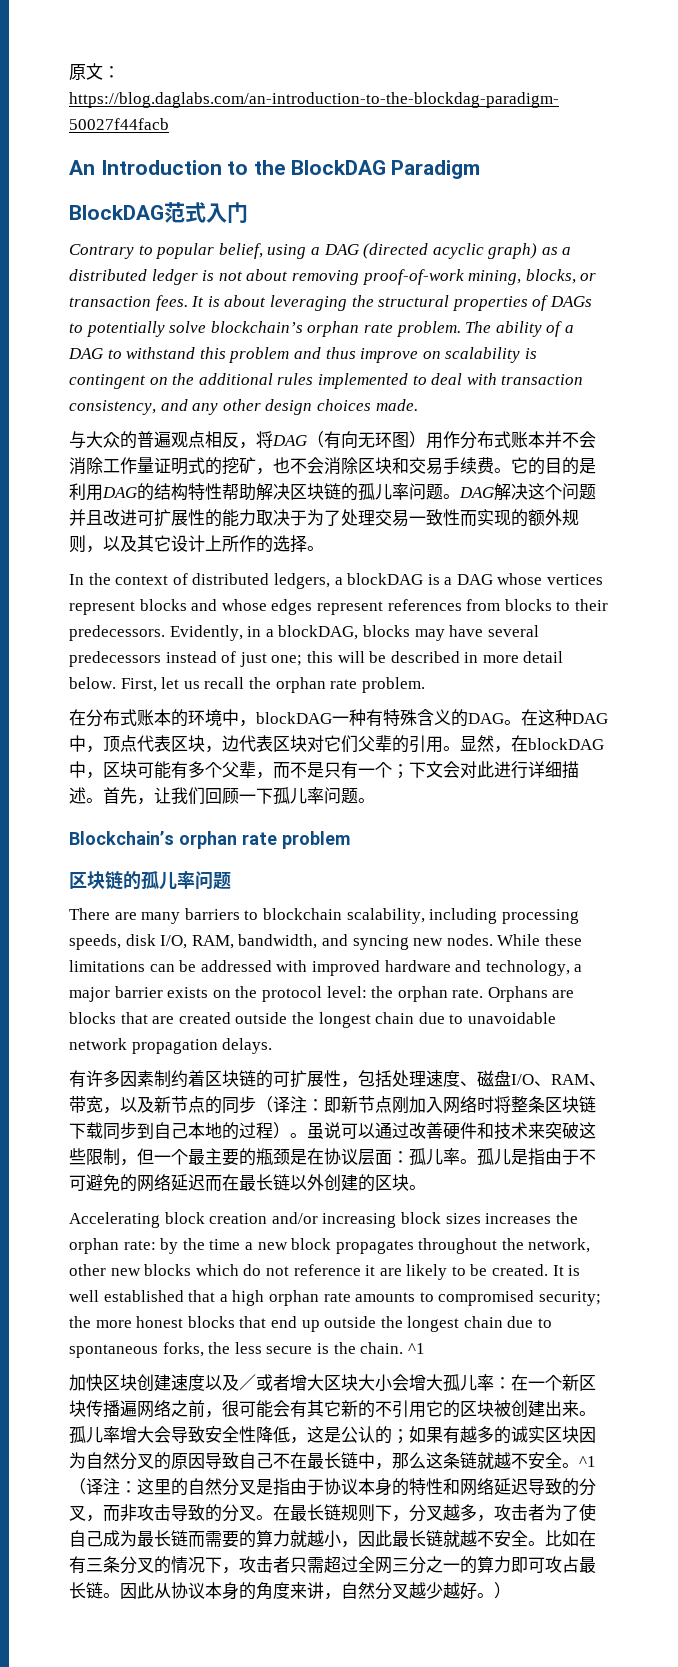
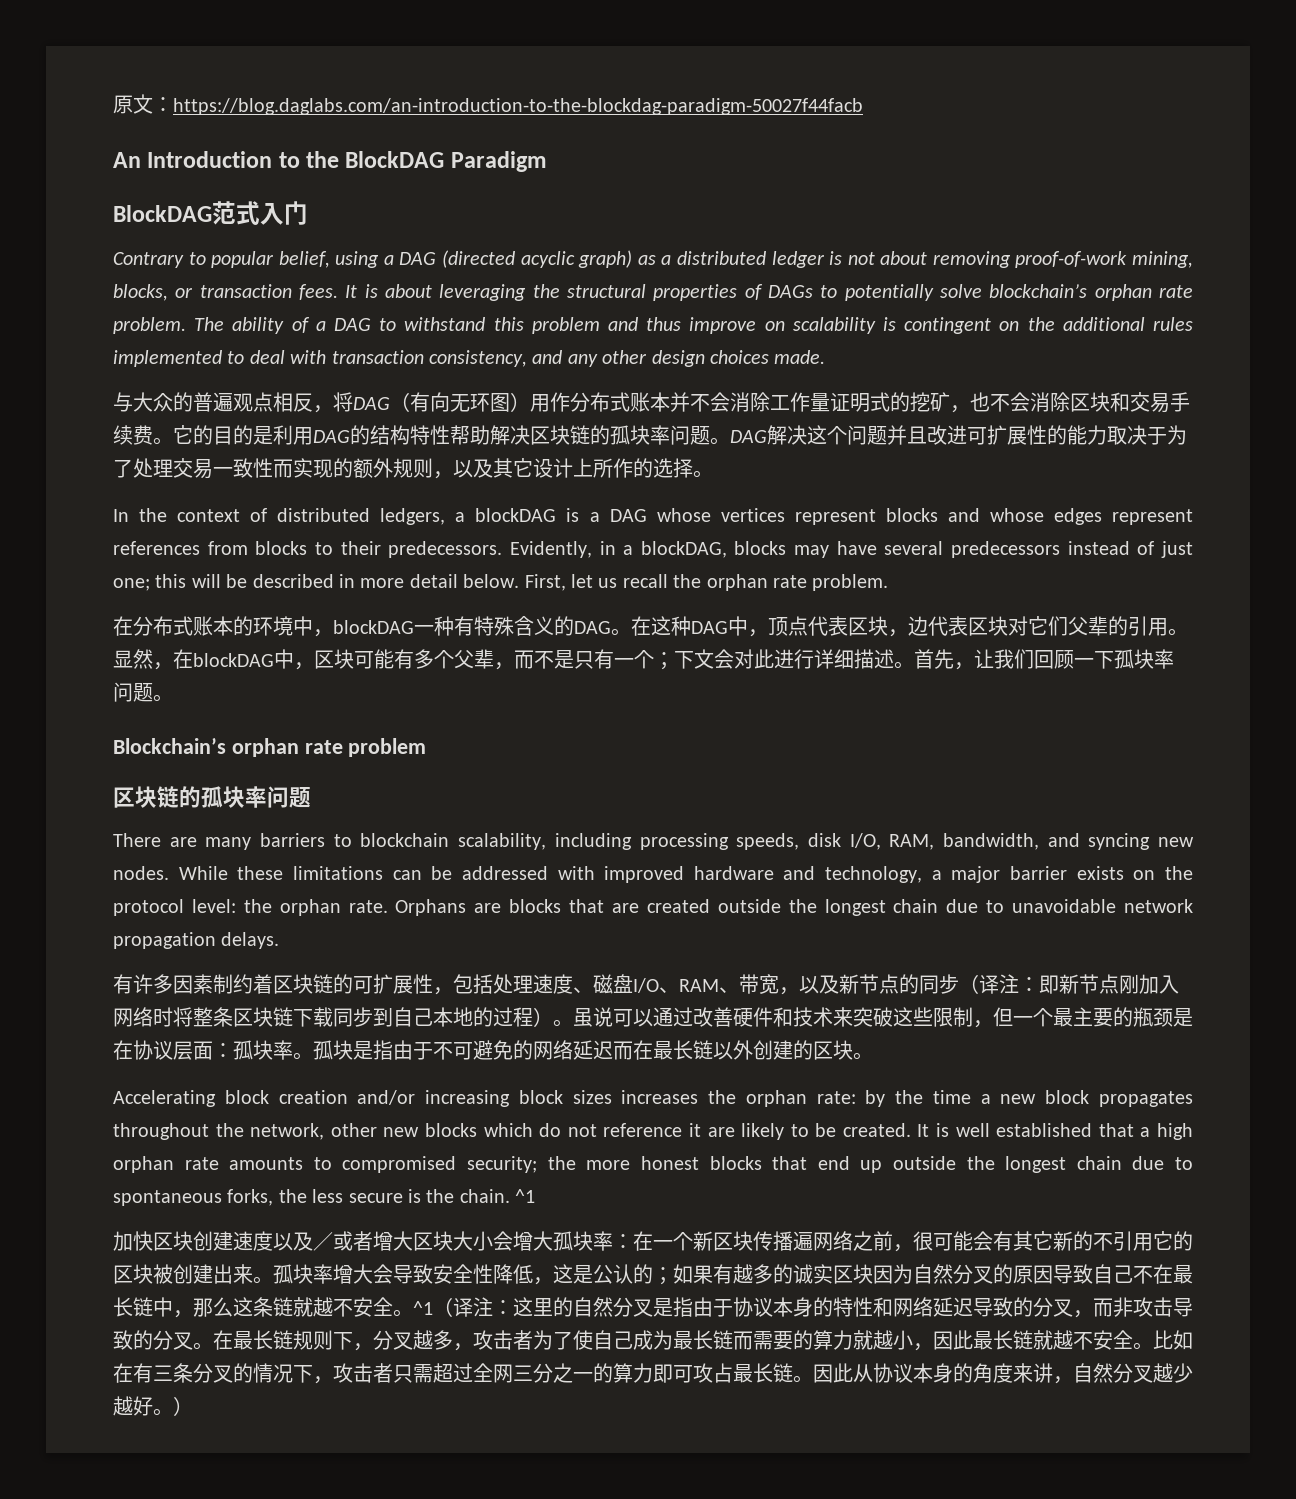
[375,483,392,500] 儿 -> [630,425,650,445] 块
[290,787,307,804] 儿 -> [1134,649,1154,669] 块
[159,871,177,890] 儿 -> [223,786,245,808] 块
[426,1148,511,1166] 儿率。孤儿 -> [253,1040,353,1060] 块率。孤块
[460,1374,477,1391] 儿 -> [573,1231,593,1251] 块
[86,1426,103,1443] 儿 -> [293,1264,313,1284] 块

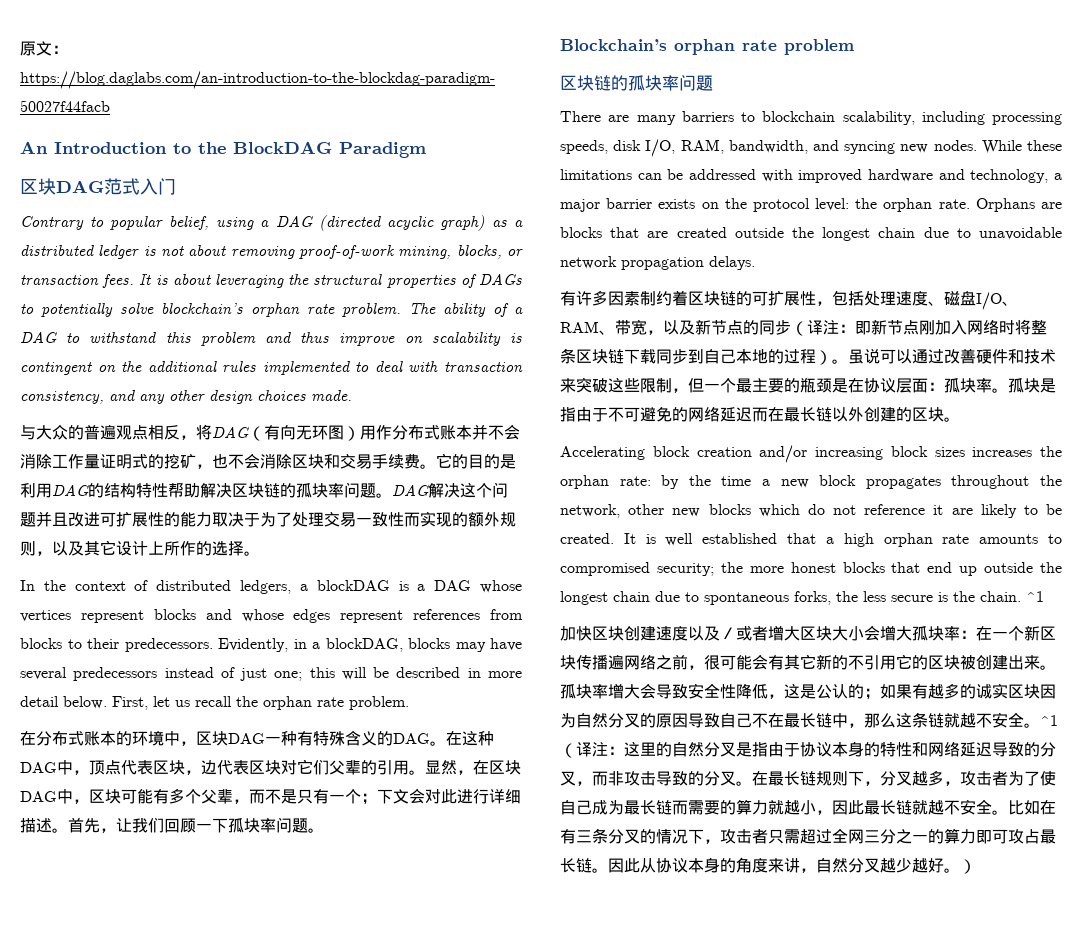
[113,205,212,222] BlockDAG -> [20,178,104,195] 区块DAG
[333,620,414,634] blockDAG -> [196,731,265,746] 区块DAG
[193,653,274,667] blockDAG -> [489,760,521,775] [20,791,57,802] 区块DAG

